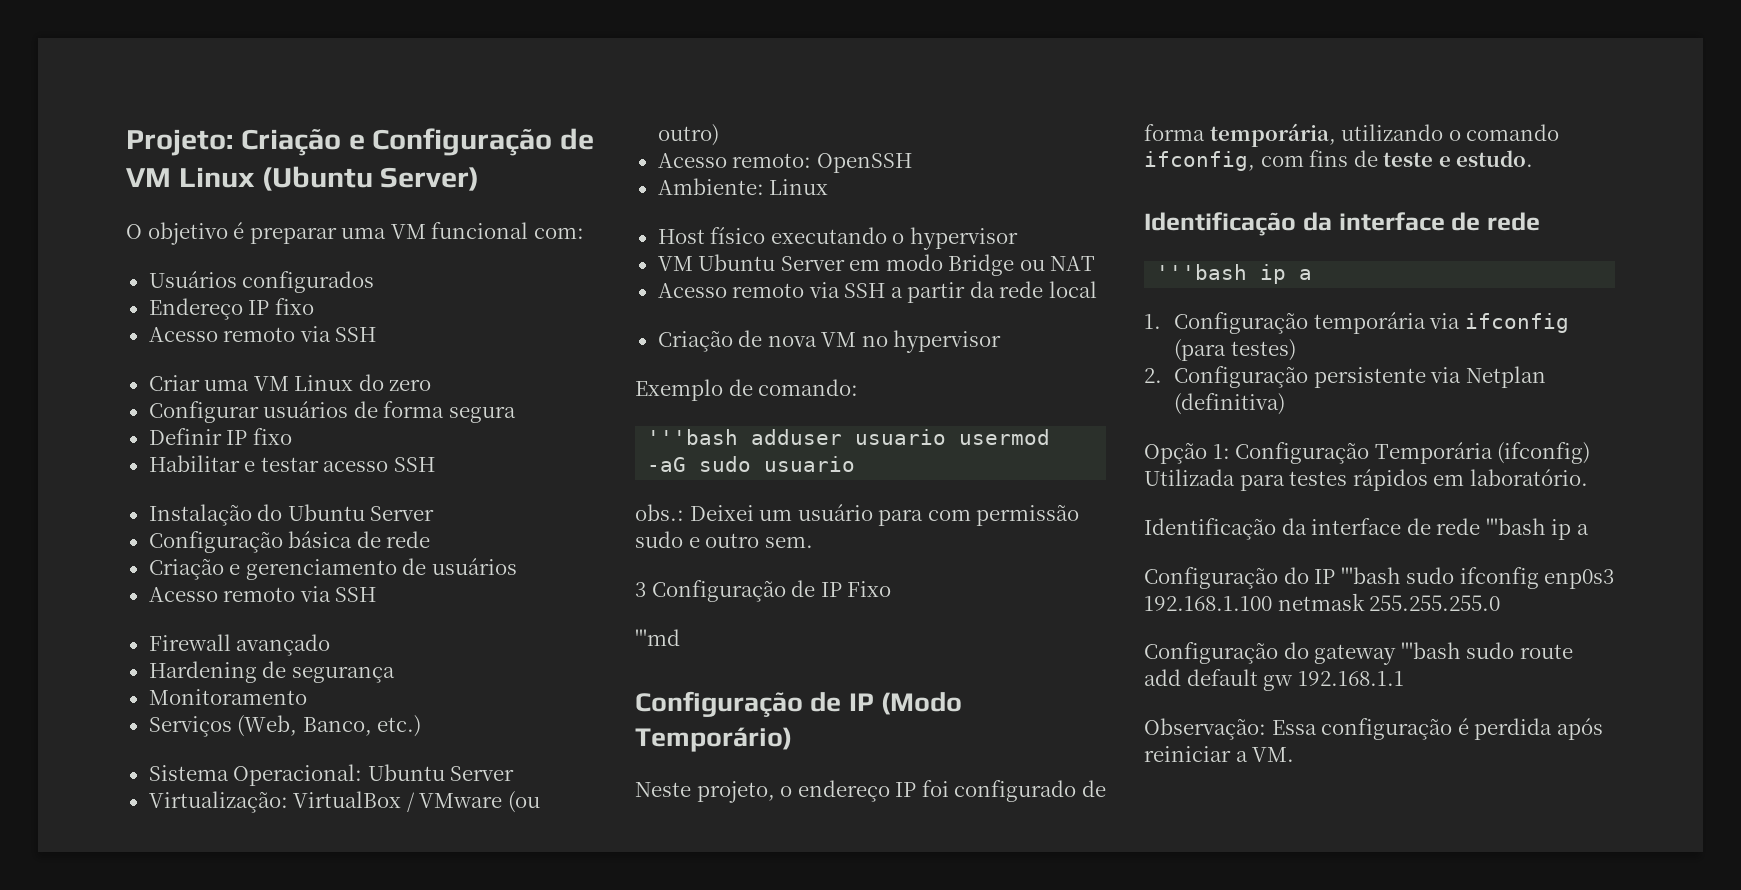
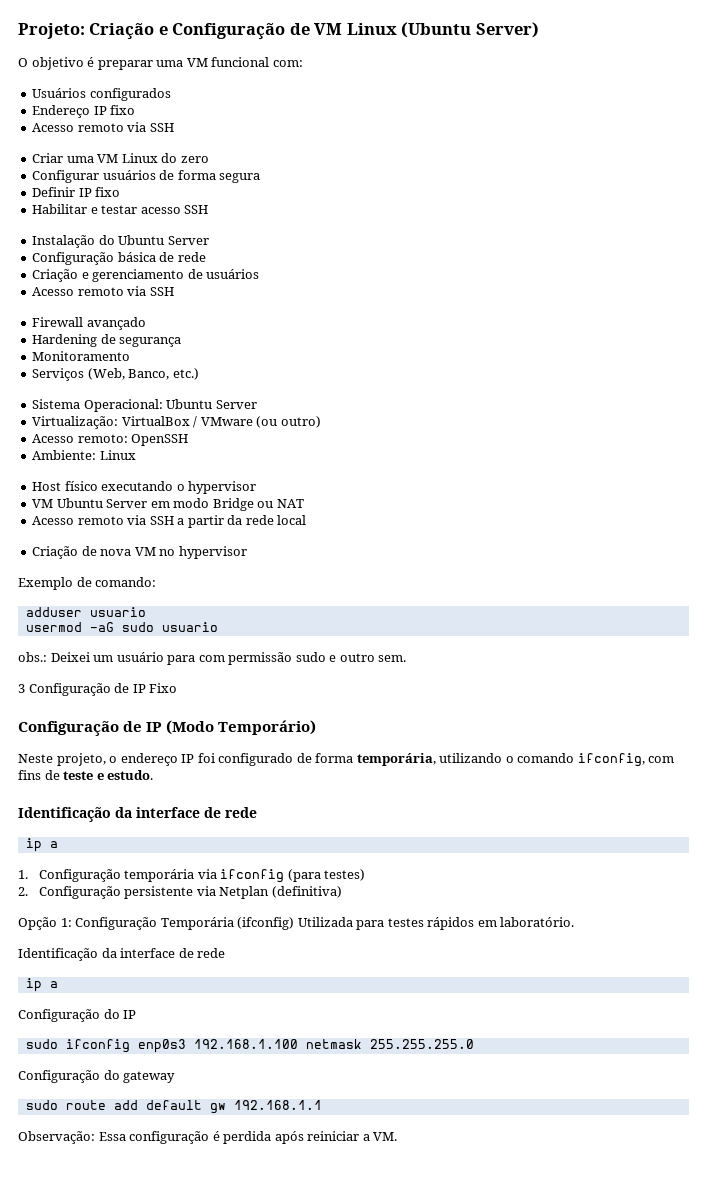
[647,429,739,445] '''bash -> (157, 582) none
(947, 437) none -> (146, 612) //
[635,629,680,646] // '''md -> (178, 688) none
[1156,264,1248,280] '''bash -> (257, 812) none
[1485,518,1546,535] '''bash -> (226, 953) //
[1340,567,1401,584] '''bash -> (137, 1014) //
[1400,642,1461,659] '''bash -> (176, 1077) //

